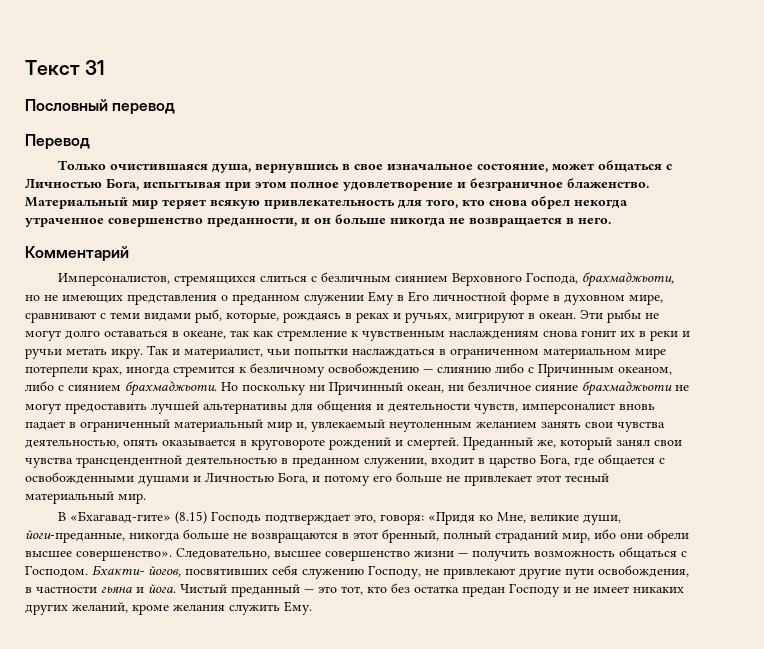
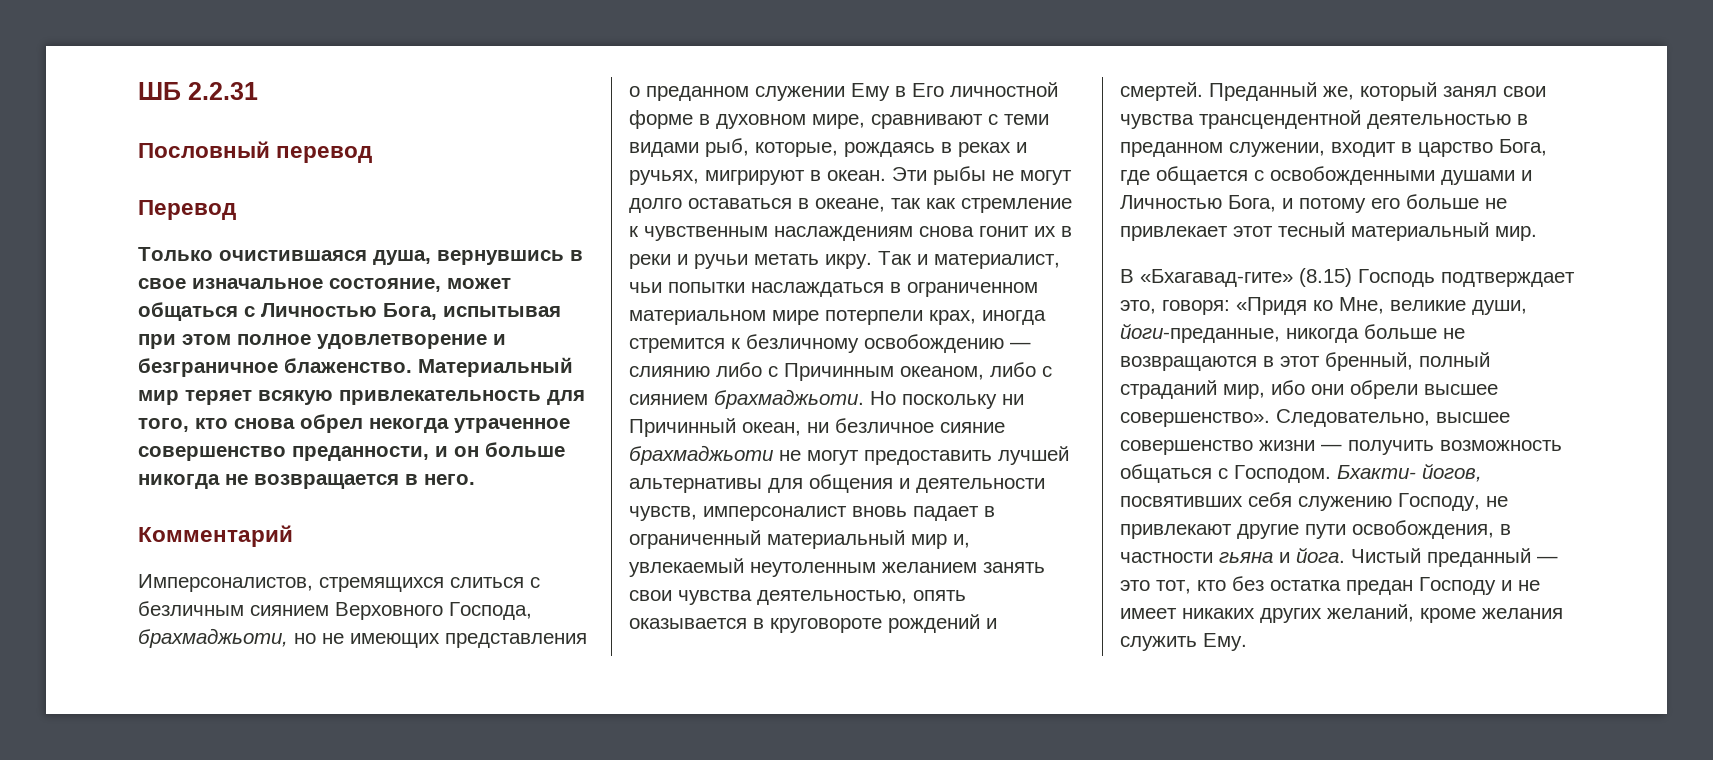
[25,60,105,75] Текст 31 -> [138,82,258,100] ШБ 2.2.31

